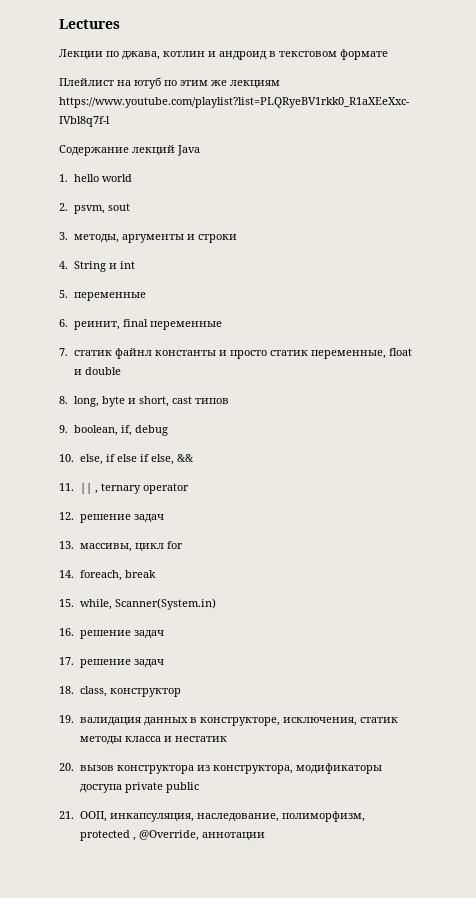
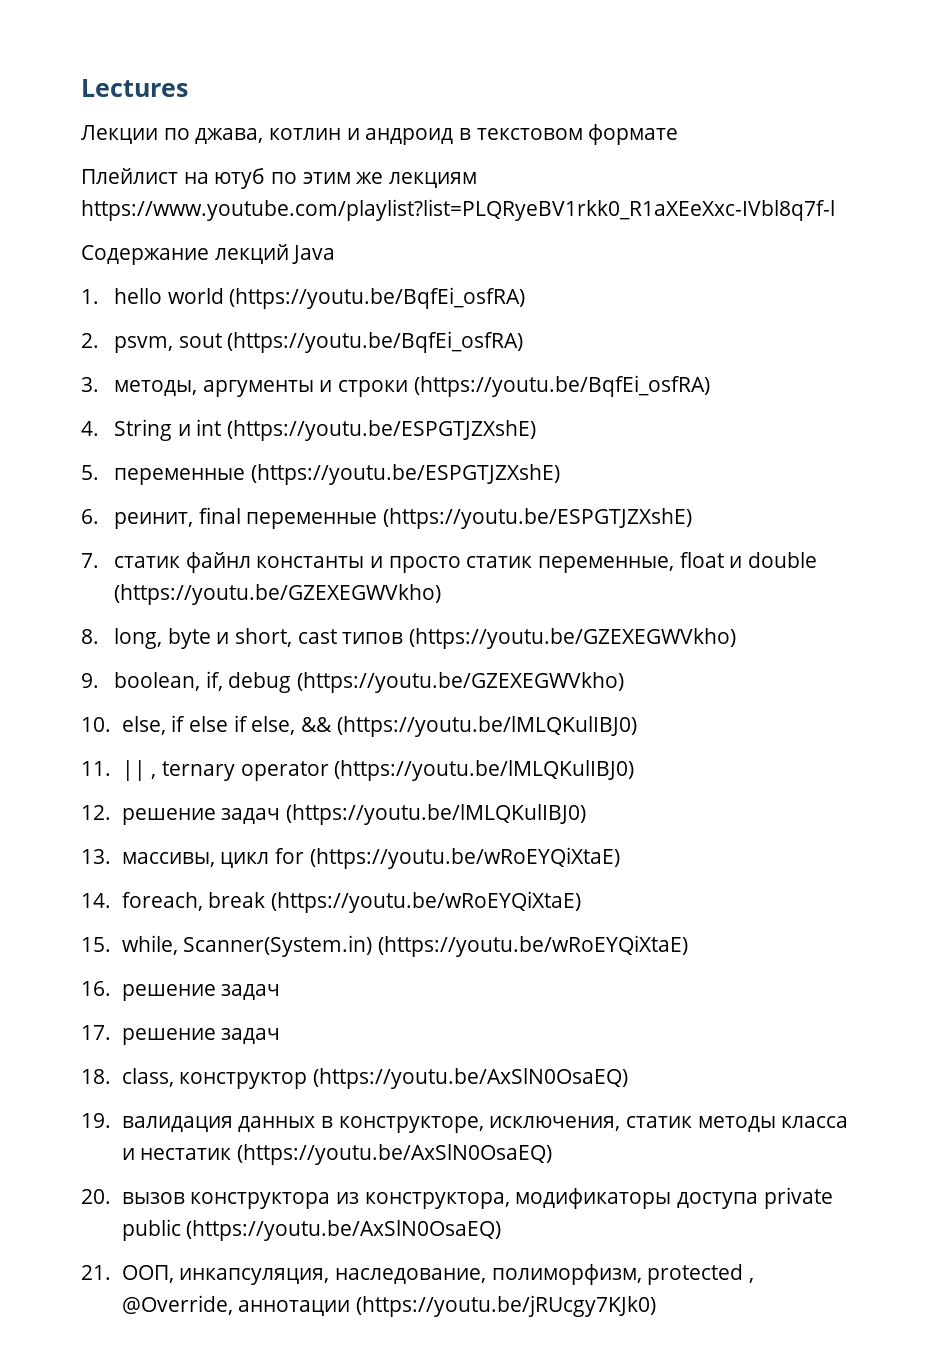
(132, 178) none -> [229,287,526,309] (https://youtu.be/BqfEi_osfRA)
(130, 207) none -> [227,331,524,353] (https://youtu.be/BqfEi_osfRA)
(237, 238) none -> [413,375,710,397] (https://youtu.be/BqfEi_osfRA)
(135, 265) none -> [227,420,537,441] (https://youtu.be/ESPGTJZXshE)
(146, 296) none -> [250,464,560,485] (https://youtu.be/ESPGTJZXshE)
(222, 325) none -> [383,508,693,529] (https://youtu.be/ESPGTJZXshE)
(121, 371) none -> [114,584,442,605] (https://youtu.be/GZEXEGWVkho)
(229, 401) none -> [409,628,737,649] (https://youtu.be/GZEXEGWVkho)
(168, 430) none -> [297,672,625,693] (https://youtu.be/GZEXEGWVkho)
(194, 458) none -> [336,716,637,737] (https://youtu.be/lMLQKulIBJ0)
(189, 488) none -> [334,760,635,781] (https://youtu.be/lMLQKulIBJ0)
(164, 518) none -> [285,804,586,825] (https://youtu.be/lMLQKulIBJ0)
(183, 545) none -> [309,847,620,869] (https://youtu.be/wRoEYQiXtaE)
(156, 574) none -> [270,891,581,913] (https://youtu.be/wRoEYQiXtaE)
(216, 604) none -> [377,935,688,957] (https://youtu.be/wRoEYQiXtaE)
(181, 692) none -> [312,1068,628,1089] (https://youtu.be/AxSlN0OsaEQ)
(227, 739) none -> [236,1144,552,1165] (https://youtu.be/AxSlN0OsaEQ)
(199, 787) none -> [186,1220,502,1241] (https://youtu.be/AxSlN0OsaEQ)
(265, 836) none -> [355,1295,656,1317] (https://youtu.be/jRUcgy7KJk0)

